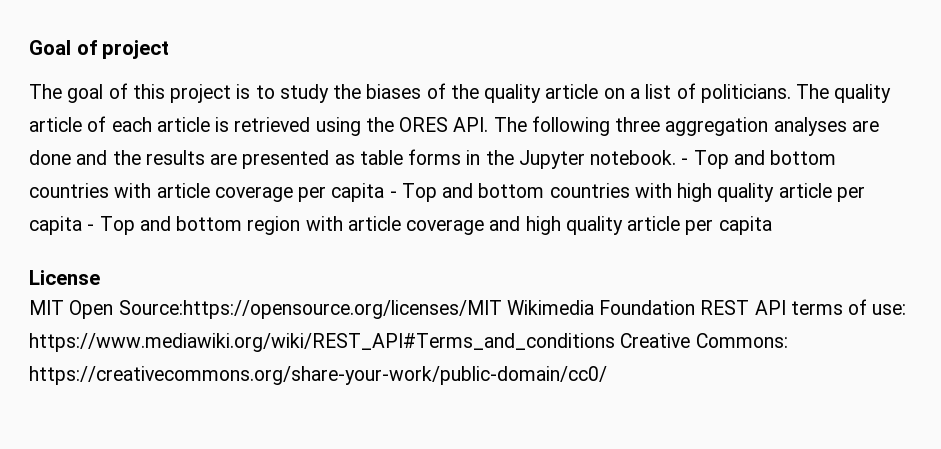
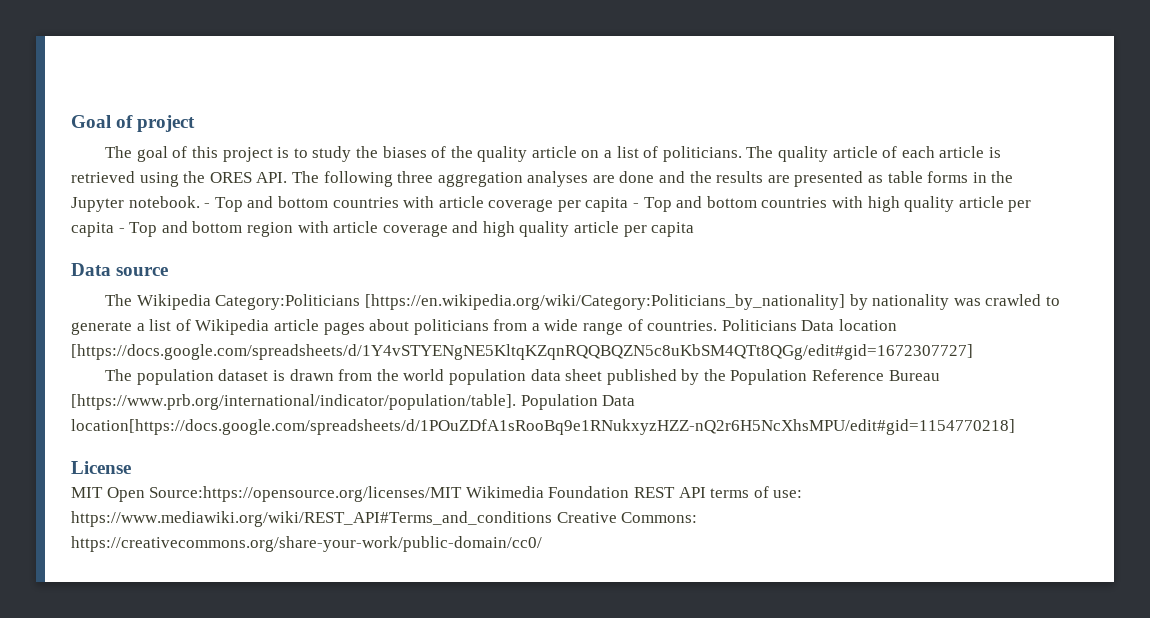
(772, 225) none -> [71,263,169,276] [105,294,1060,310] [71,319,898,335] [71,344,973,360] [105,369,940,385] [71,394,636,410] [71,419,1015,435] // Data source // The Wikipedia Category:Politicians [https://en.wikipedia.org/wiki/Category:Politicians_by_nationality] by nationality was crawled to generate a list of Wikipedia article pages about politicians from a wide range of countries. Politicians Data location [https://docs.google.com/spreadsheets/d/1Y4vSTYENgNE5KltqKZqnRQQBQZN5c8uKbSM4QTt8QGg/edit#gid=1672307727] // The population dataset is drawn from the world population data sheet published by the Population Reference Bureau [https://www.prb.org/international/indicator/population/table]. Population Data location[https://docs.google.com/spreadsheets/d/1POuZDfA1sRooBq9e1RNukxyzHZZ-nQ2r6H5NcXhsMPU/edit#gid=1154770218]

